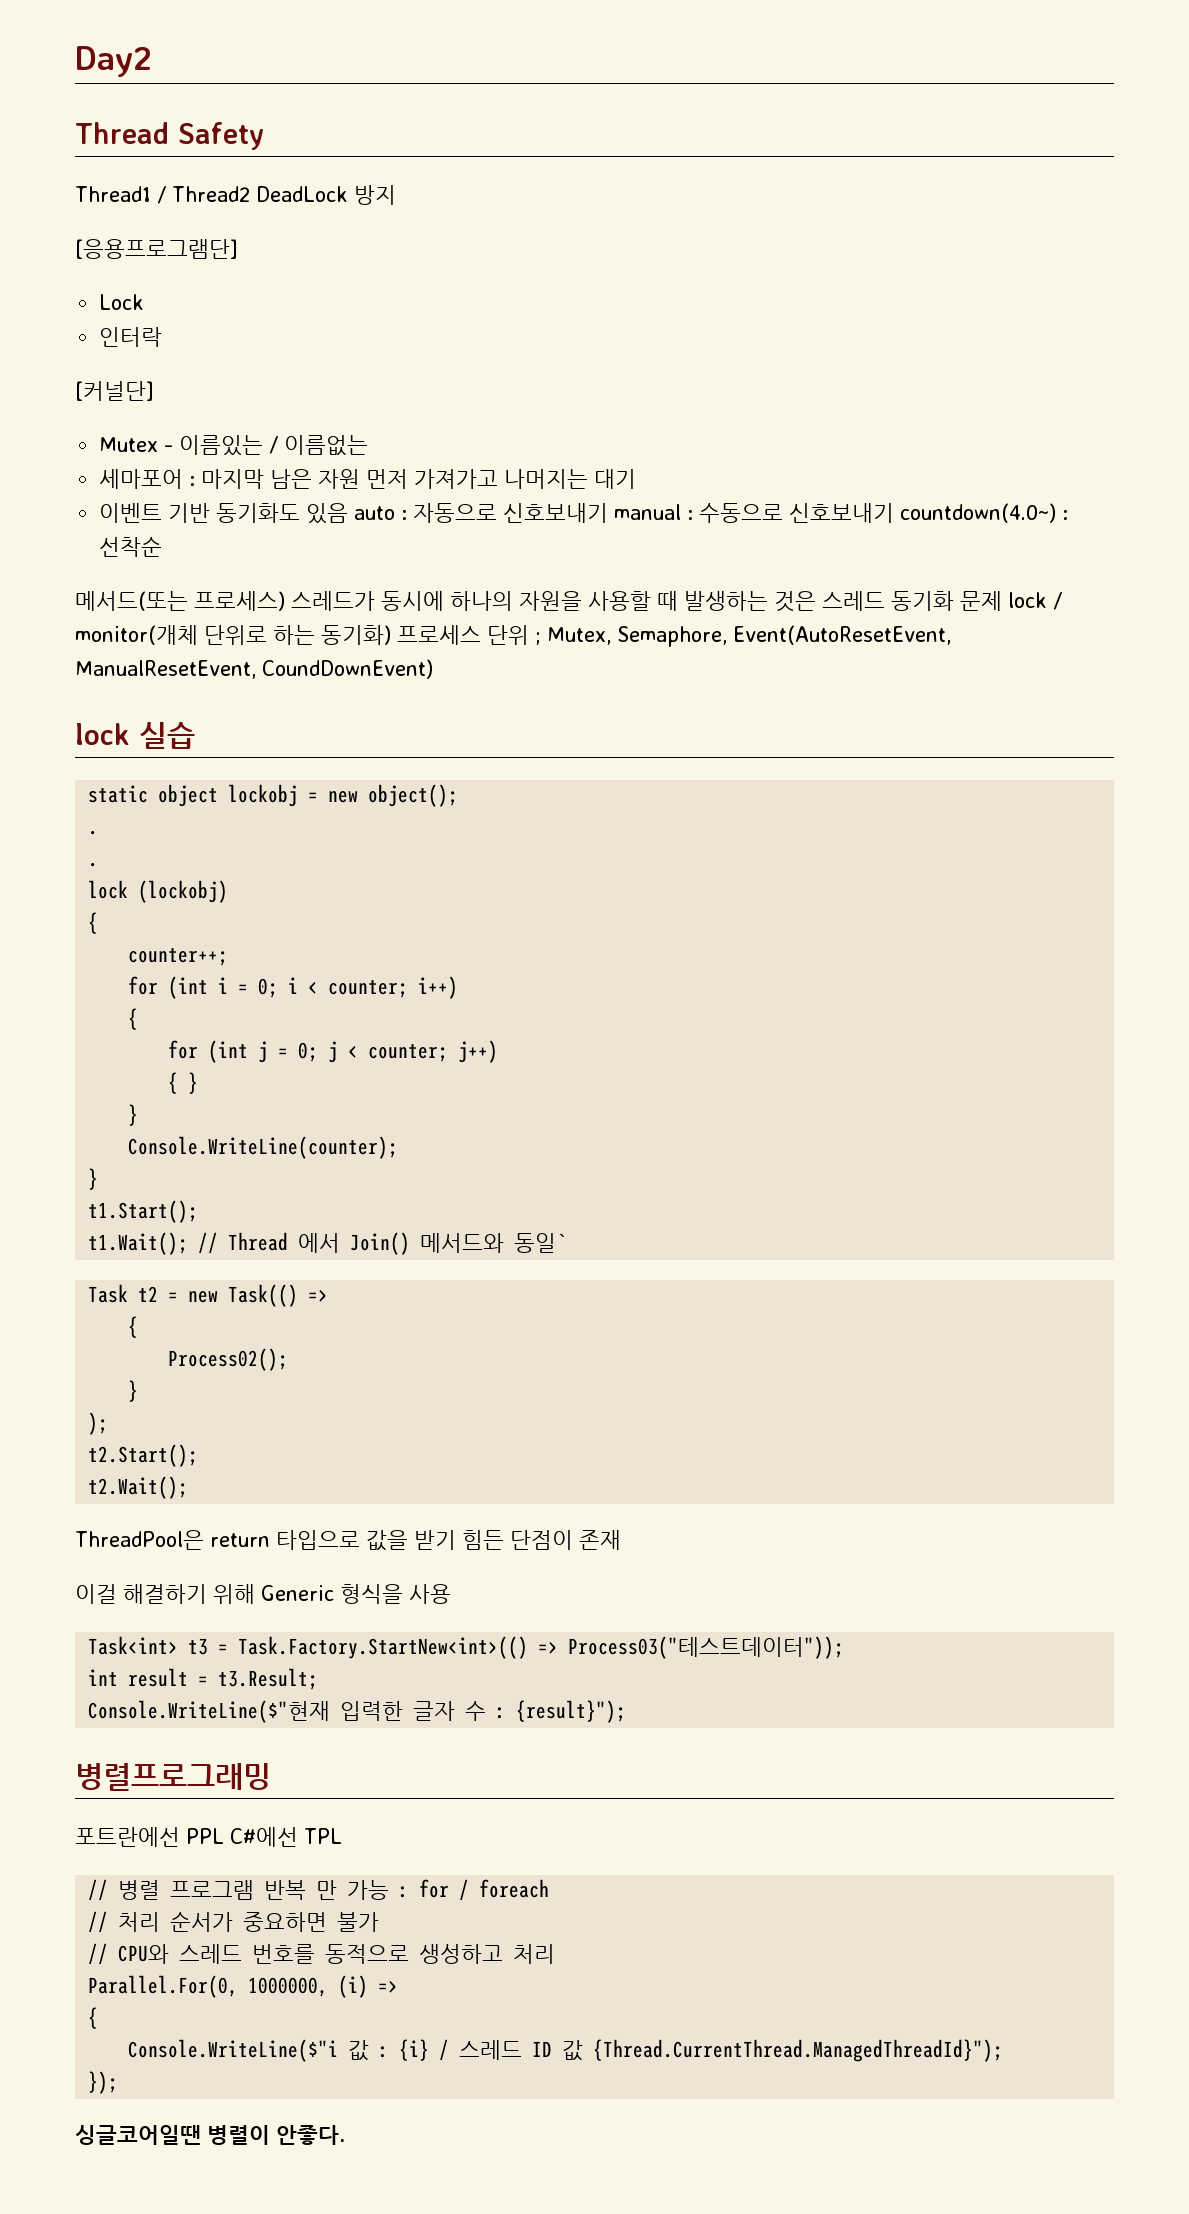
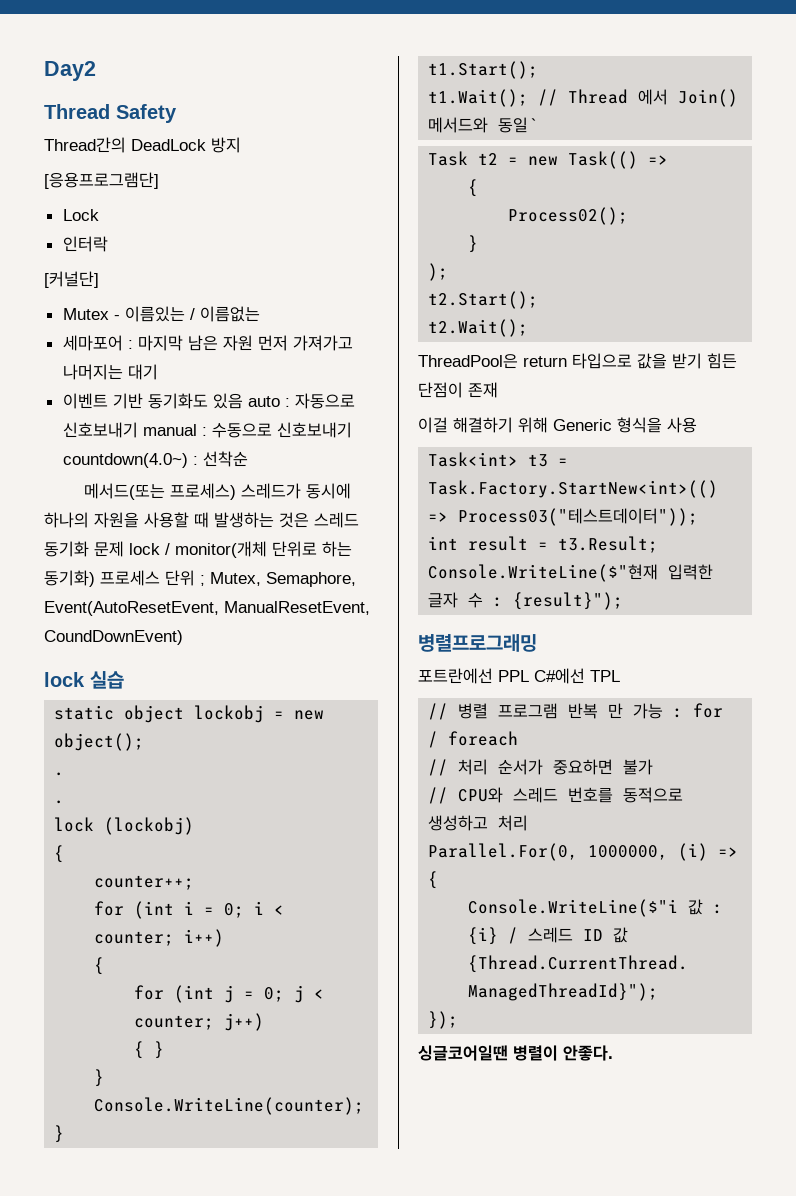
[75,186,250,204] Thread1 / Thread2 -> [44,137,126,153] Thread간의

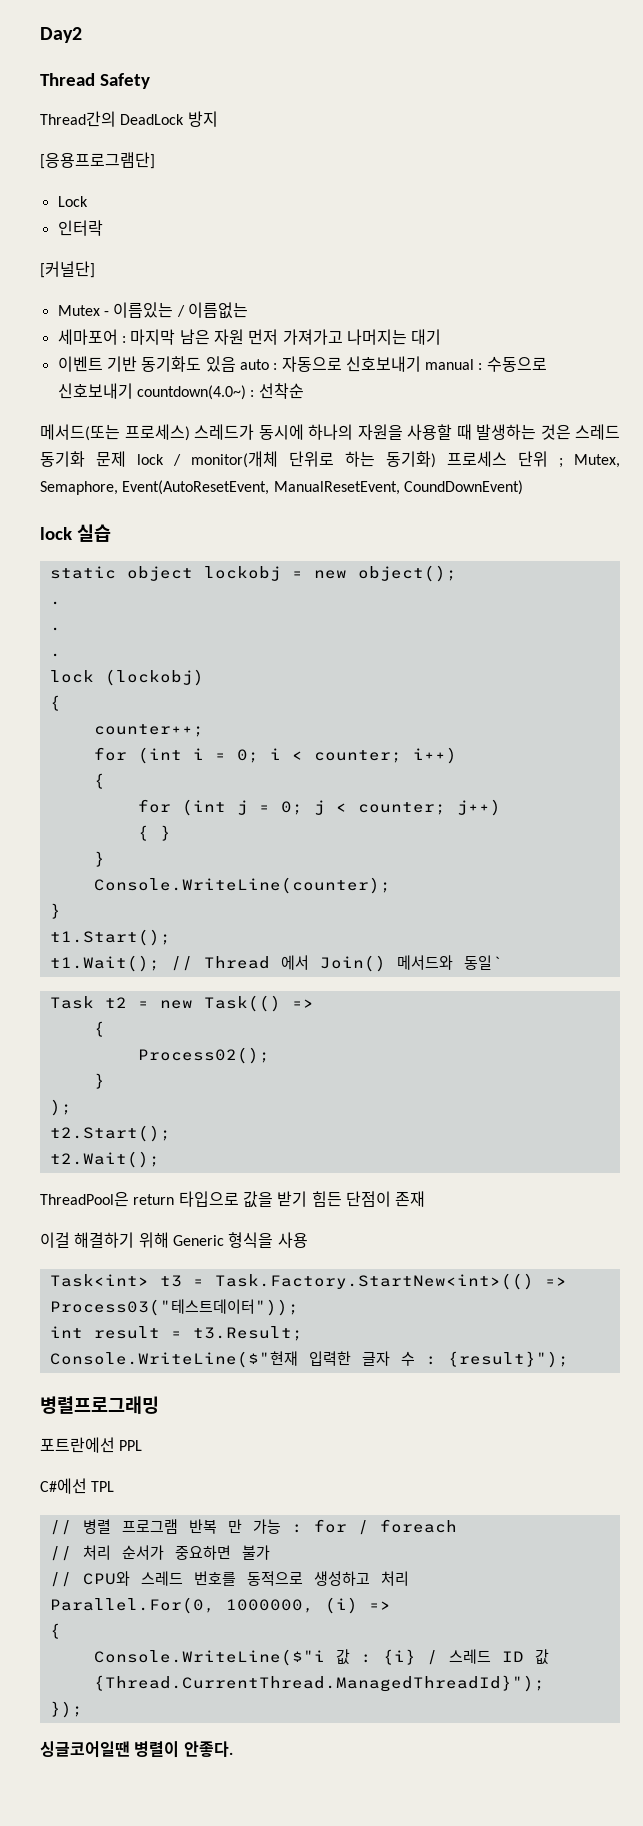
(65, 802) none -> [49,653,61,657] // .
(529, 676) none -> (143, 1445) //

